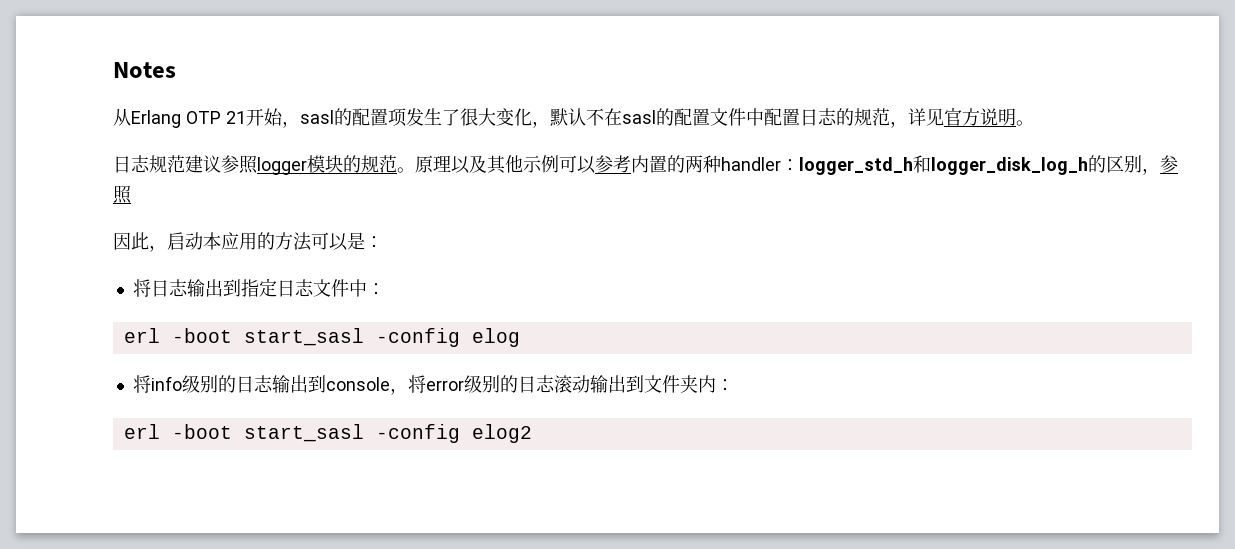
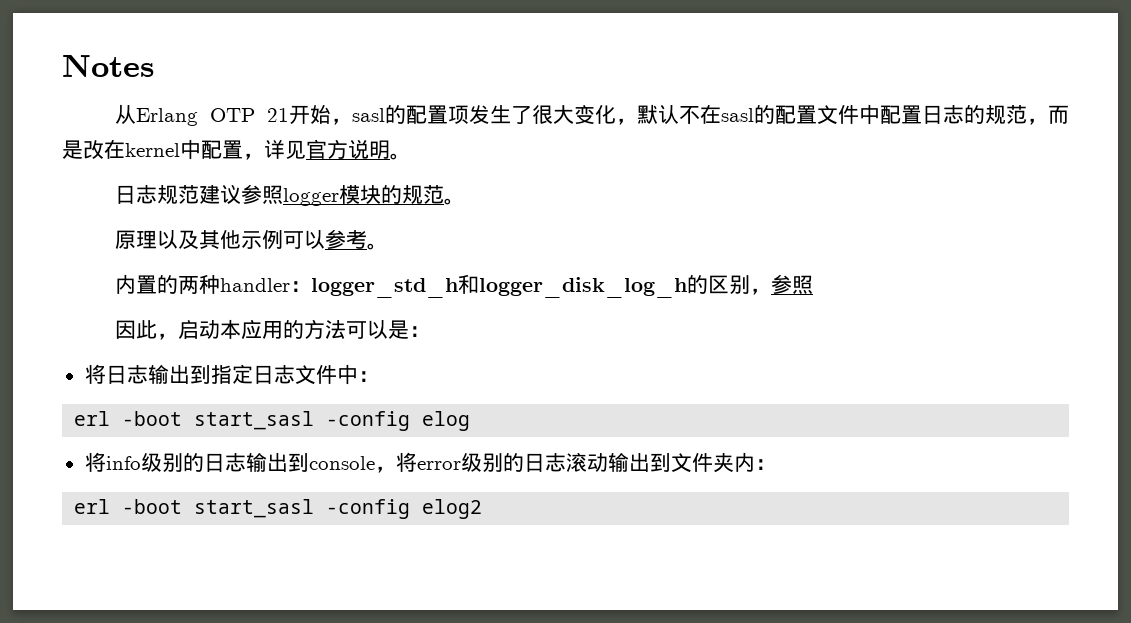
(908, 124) none -> [1048,105,1069,124] [62,139,264,160] 而是改在kernel中配置，
(415, 170) none -> (466, 201) //
(631, 164) none -> [367,243,389,250] 。 //

